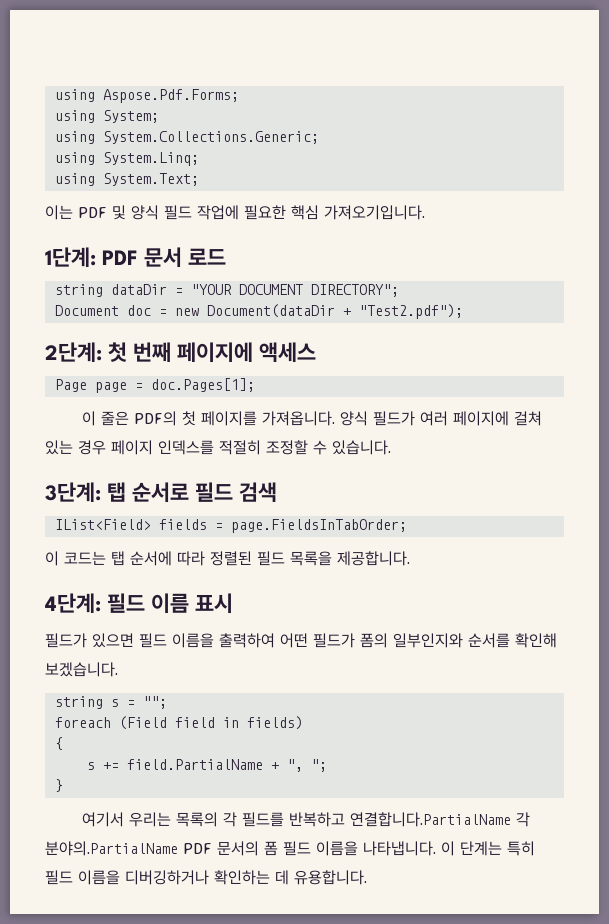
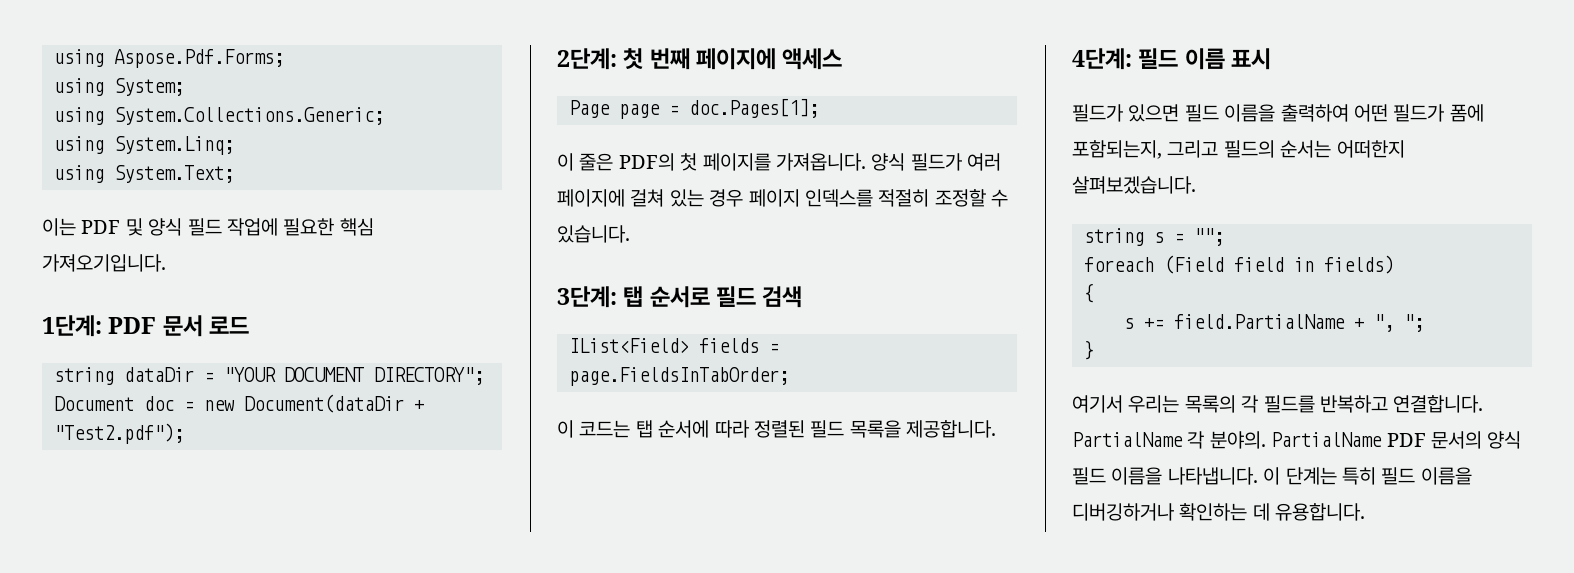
[360,633,557,648] [45,662,118,677] 폼의 일부인지와 순서를 확인해 보겠습니다. -> [1449,104,1484,122] [1072,140,1405,159] [1072,176,1196,194] 폼에 포함되는지, 그리고 필드의 순서는 어떠한지 살펴보겠습니다.
[350,812,531,827] [45,841,178,856] 연결합니다.PartialName 각 분야의.PartialName -> [1393,395,1484,413] [1072,431,1383,449] 연결합니다. PartialName 각 분야의. PartialName
[264,841,278,856] 폼 -> [1487,431,1522,449] 양식

